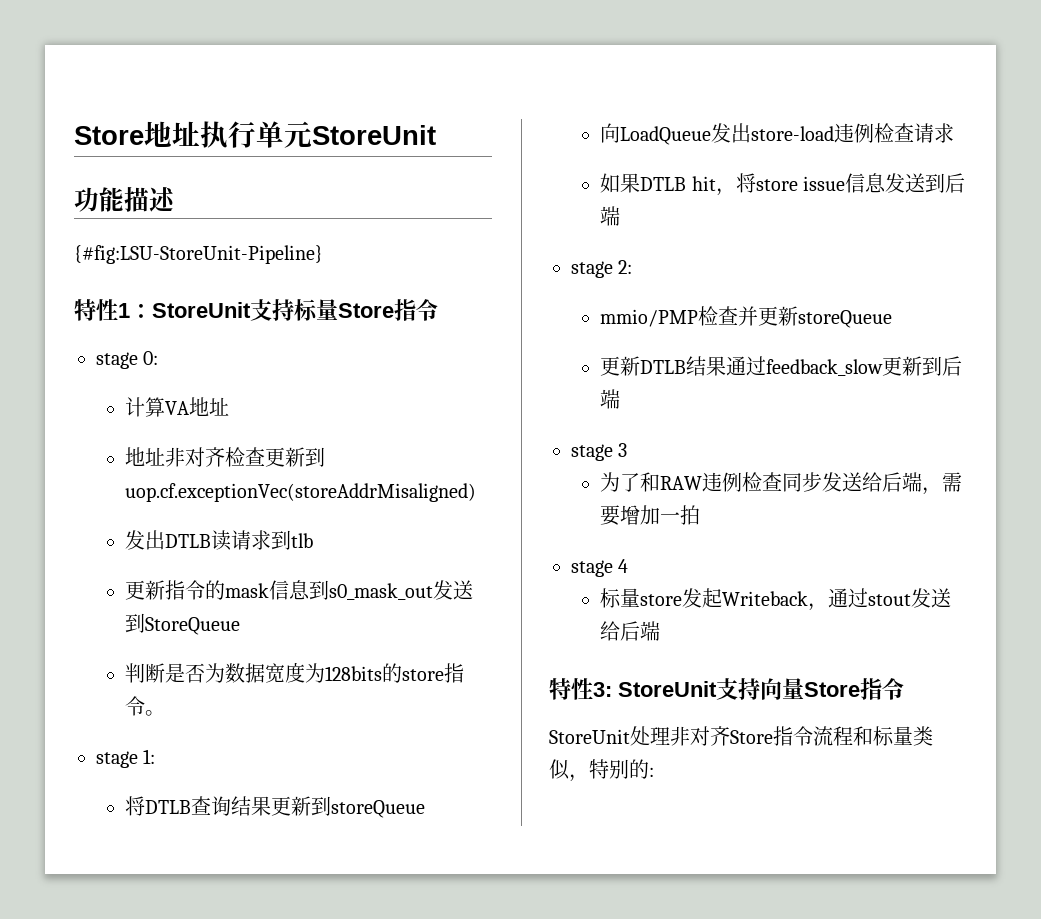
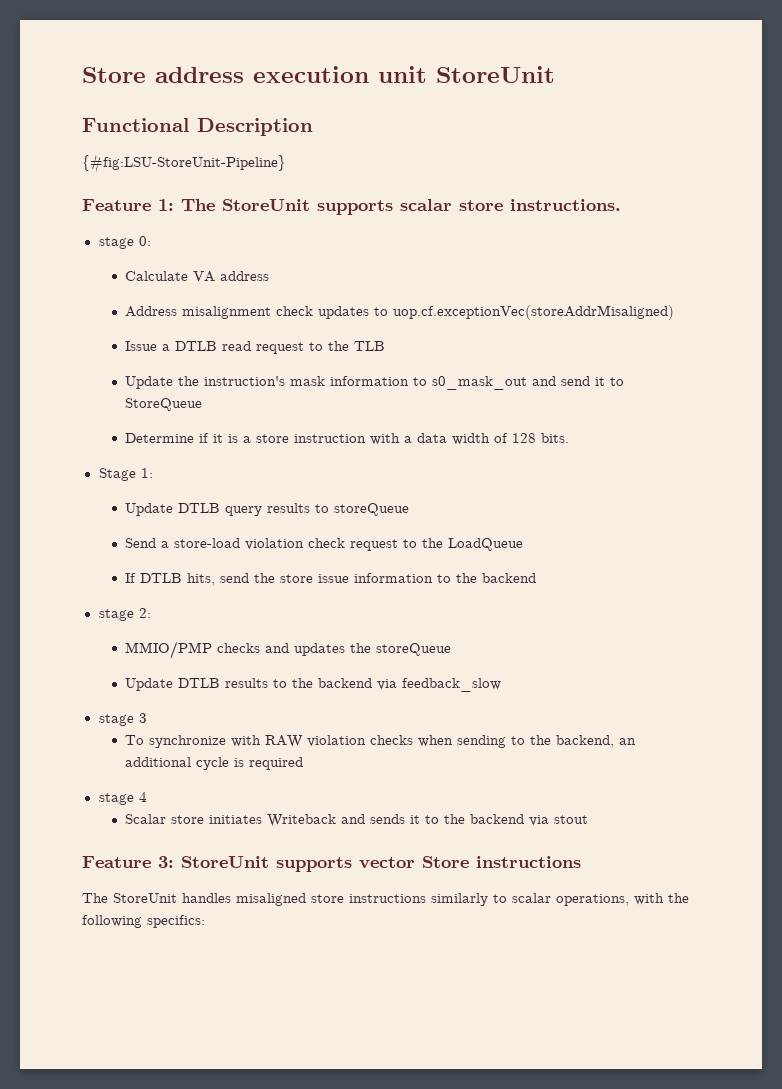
[74,121,312,148] Store地址执行单元 -> [82,66,427,83] Store address execution unit
[74,187,176,212] 功能描述 -> [82,118,313,136] Functional Description
[74,299,438,321] [96,351,159,369] [125,397,230,417] [125,447,326,467] [125,483,477,502] [125,530,314,551] [125,580,474,600] [125,613,241,635] [125,662,465,683] [125,696,166,716] [96,749,156,768] [125,796,426,818] [600,123,955,145] [600,173,966,196] [600,206,621,226] [571,260,633,278] [600,306,893,328] [600,356,767,376] 特性1：StoreUnit支持标量Store指令 // stage 0: // 计算VA地址 // 地址非对齐检查更新到uop.cf.exceptionVec(storeAddrMisaligned) // 发出DTLB读请求到tlb // 更新指令的mask信息到s0_mask_out发送到StoreQueue // 判断是否为数据宽度为128bits的store指令。 // stage 1: // 将DTLB查询结果更新到storeQueue // 向LoadQueue发出store-load违例检查请求 // 如果DTLB hit，将store issue信息发送到后端 // stage 2: // mmio/PMP检查并更新storeQueue // 更新DTLB结果通过 -> [82,199,621,215] [98,236,151,249] [125,271,270,282] [125,305,675,320] [125,341,386,354] [125,376,625,390] [125,398,203,411] [125,433,570,445] [98,468,153,481] [125,503,410,516] [125,538,524,551] [125,573,537,586] [98,608,151,621] [125,641,452,659] [125,678,398,691] Feature 1: The StoreUnit supports scalar store instructions. // stage 0: // Calculate VA address // Address misalignment check updates to uop.cf.exceptionVec(storeAddrMisaligned) // Issue a DTLB read request to the TLB // Update the instruction's mask information to s0_mask_out and send it to StoreQueue // Determine if it is a store instruction with a data width of 128 bits. // Stage 1: // Update DTLB query results to storeQueue // Send a store-load violation check request to the LoadQueue // If DTLB hits, send the store issue information to the backend // stage 2: // MMIO/PMP checks and updates the storeQueue // Update DTLB results to the backend via
[882,356,963,376] [600,389,621,409] 更新到后端 -> (502, 685) none
[600,472,963,495] [600,505,701,526] [571,559,629,577] [600,588,952,611] [600,621,661,641] [549,678,904,700] [549,726,933,746] [549,759,654,782] 为了和RAW违例检查同步发送给后端，需要增加一拍 // stage 4 // 标量store发起Writeback，通过stout发送给后端 // 特性3: StoreUnit支持向量Store指令 // StoreUnit处理非对齐Store指令流程和标量类似，特别的: -> [125,735,637,748] [125,757,304,770] [98,792,147,805] [125,814,589,827] [82,856,581,872] [82,893,689,906] [82,915,205,928] To synchronize with RAW violation checks when sending to the backend, an additional cycle is required // stage 4 // Scalar store initiates Writeback and sends it to the backend via stout // Feature 3: StoreUnit supports vector Store instructions // The StoreUnit handles misaligned store instructions similarly to scalar operations, with the following specifics:

